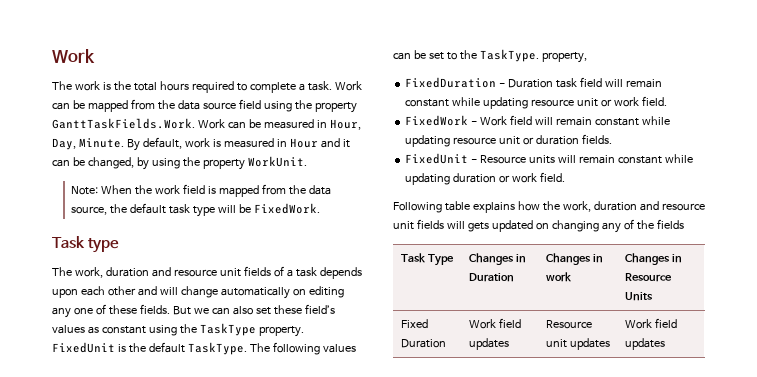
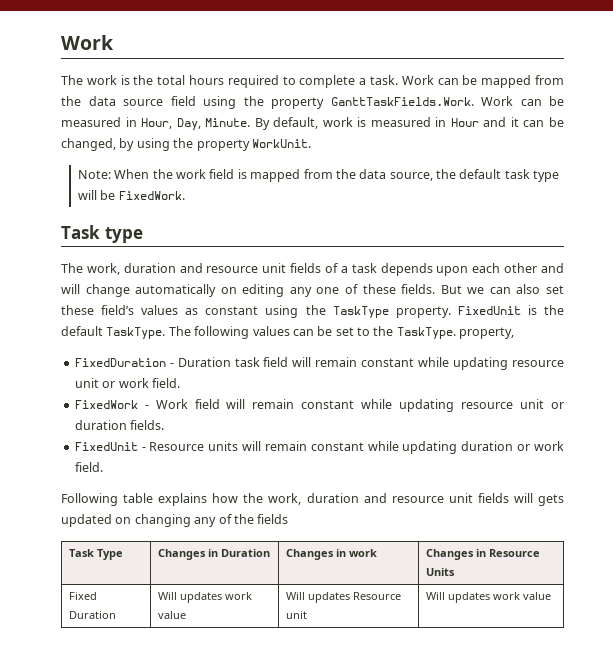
[468,318,521,329] [468,338,509,350] Work field updates | -> [158,592,253,603] [158,611,187,619] [286,592,351,603] Will updates work value | Will updates
[569,338,610,350] [624,318,677,329] [624,338,665,350] updates | Work field updates -> [426,592,552,603] | Will updates work value

